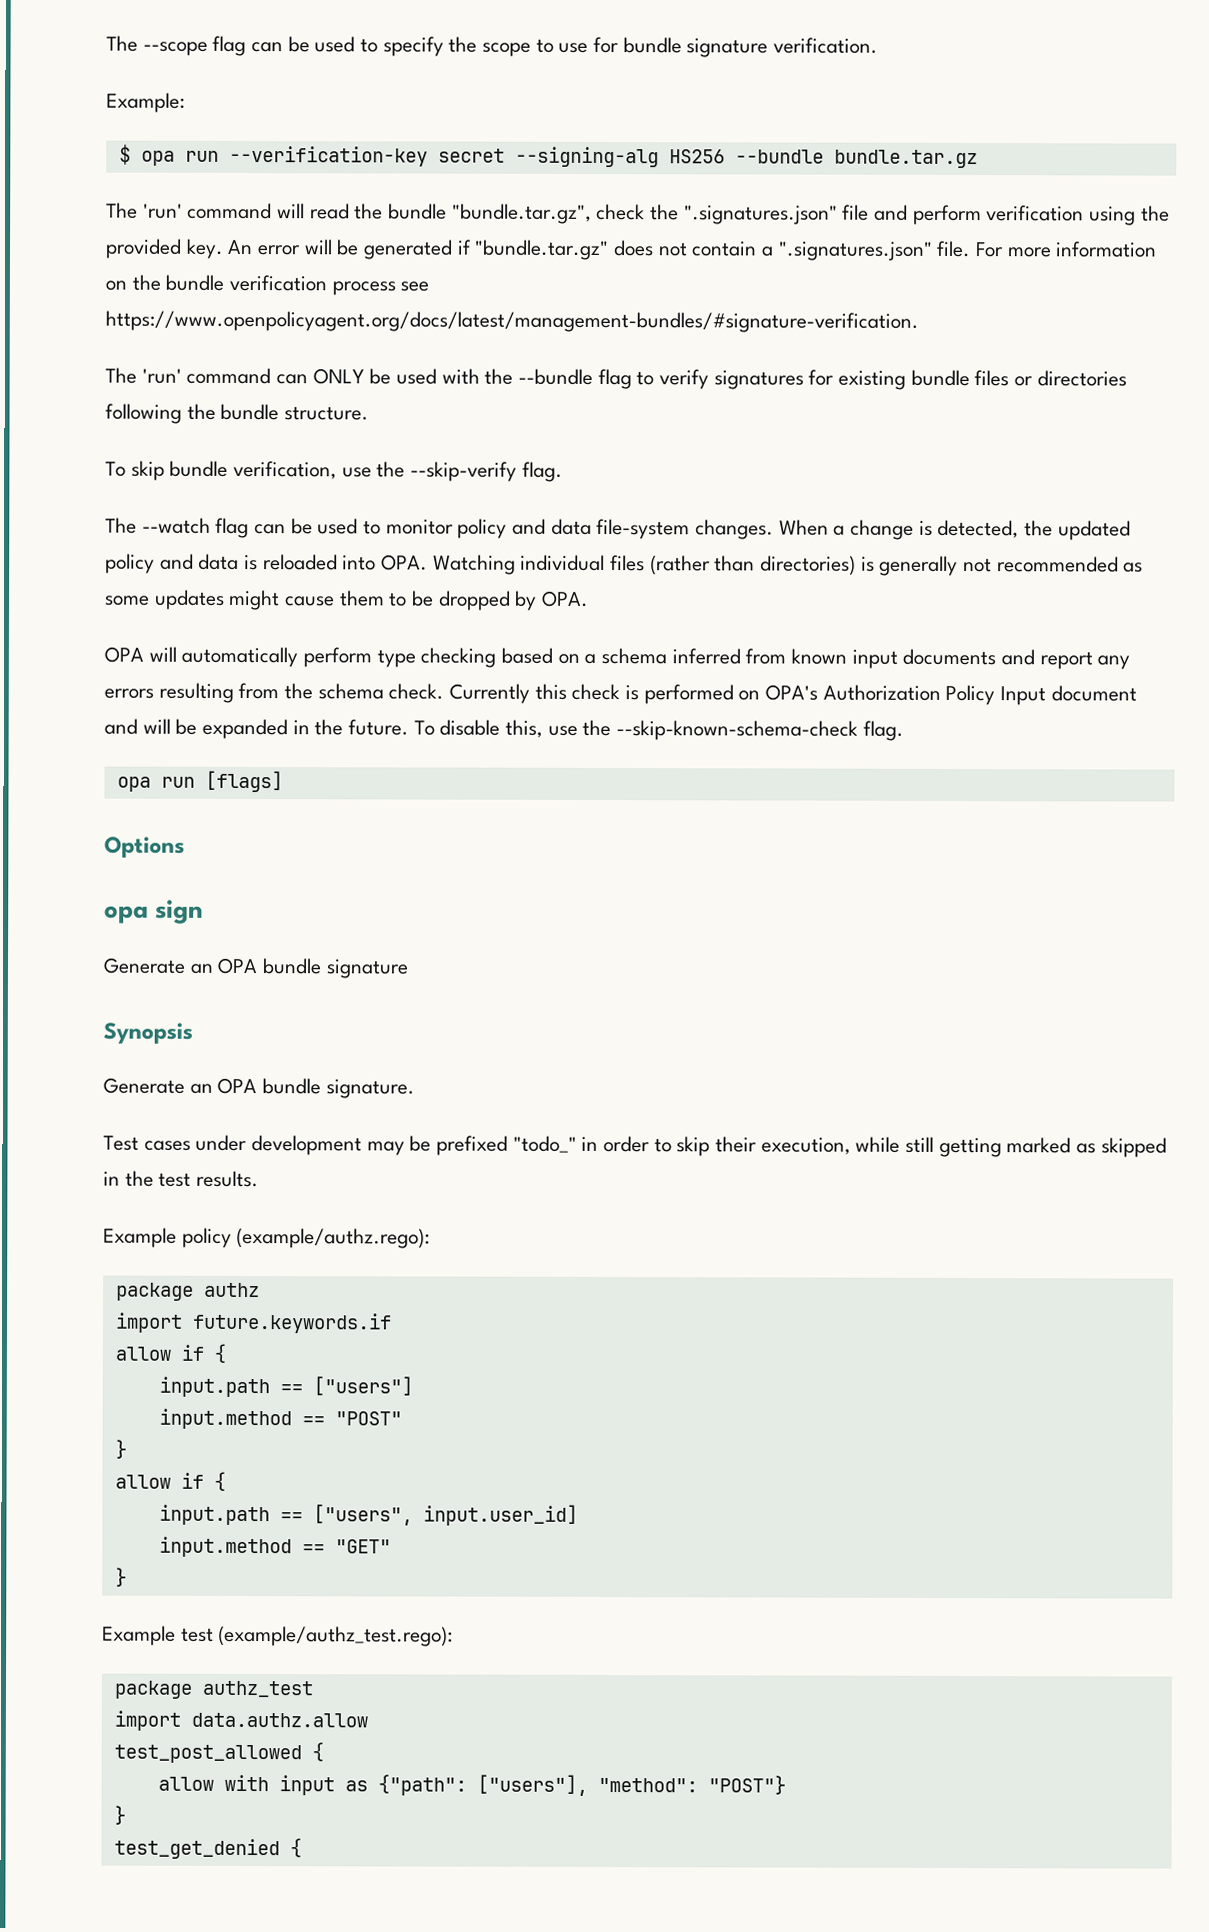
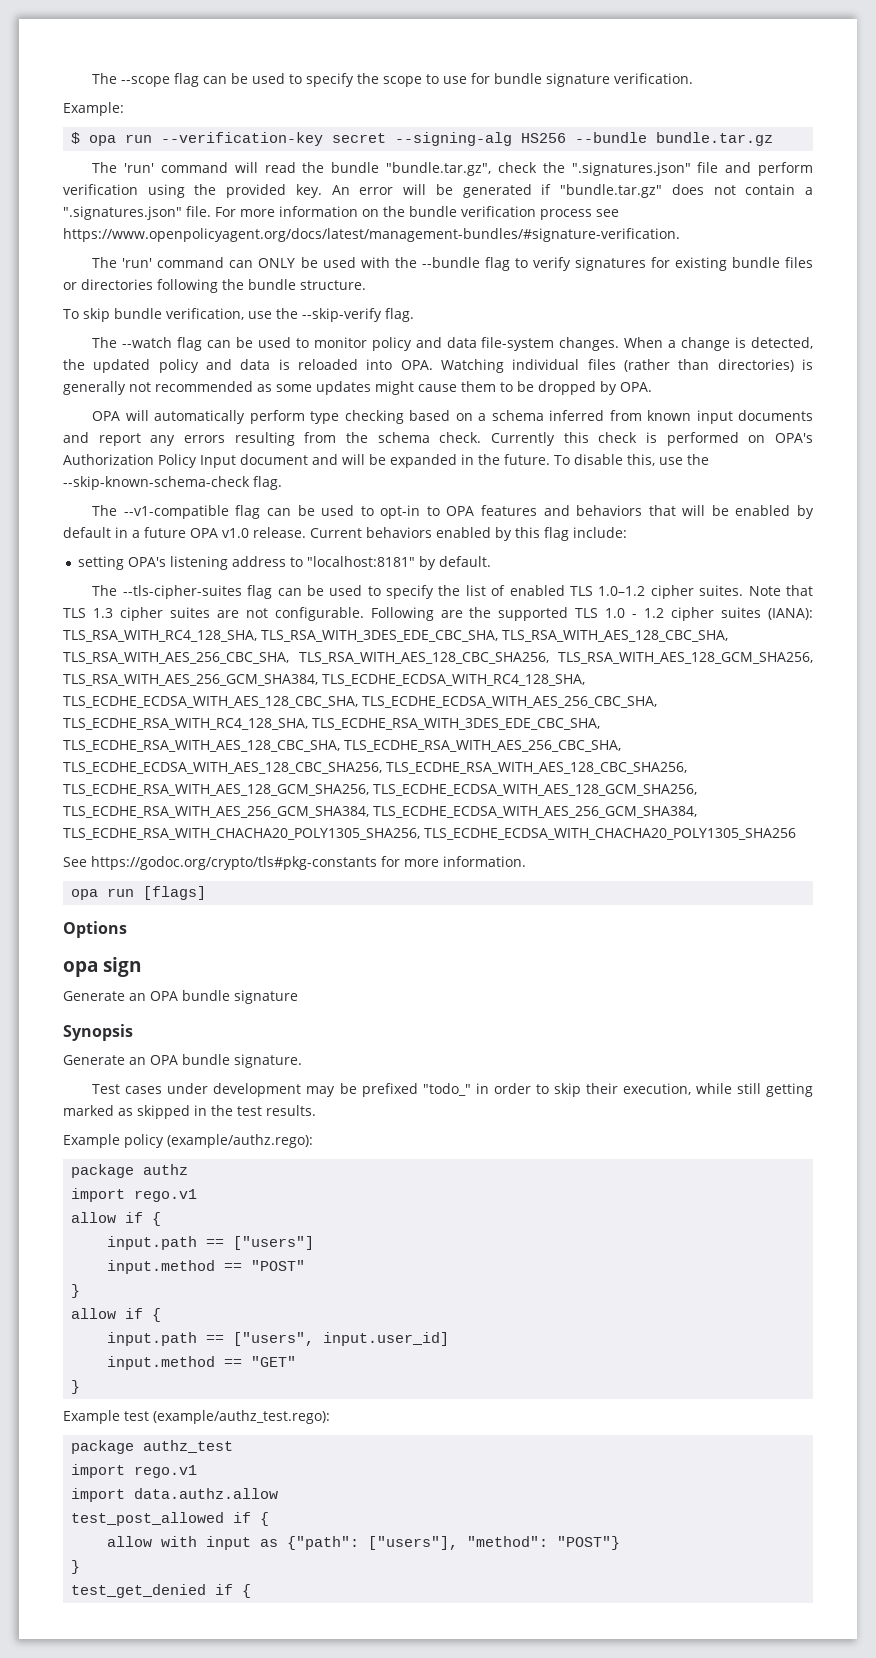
(904, 730) none -> [92,505,815,519] [63,527,627,541] [78,556,492,570] [92,585,813,599] [63,607,814,621] [63,630,728,642] [63,652,813,664] [63,674,585,686] [63,696,657,708] [63,718,600,730] [63,740,621,752] [63,762,687,774] [63,784,697,796] [63,806,697,818] [63,828,796,840] [63,856,526,870] // The --v1-compatible flag can be used to opt-in to OPA features and behaviors that will be enabled by default in a future OPA v1.0 release. Current behaviors enabled by this flag include: // setting OPA's listening address to "localhost:8181" by default. // The --tls-cipher-suites flag can be used to specify the list of enabled TLS 1.0–1.2 cipher suites. Note that TLS 1.3 cipher suites are not configurable. Following are the supported TLS 1.0 - 1.2 cipher suites (IANA): TLS_RSA_WITH_RC4_128_SHA, TLS_RSA_WITH_3DES_EDE_CBC_SHA, TLS_RSA_WITH_AES_128_CBC_SHA, TLS_RSA_WITH_AES_256_CBC_SHA, TLS_RSA_WITH_AES_128_CBC_SHA256, TLS_RSA_WITH_AES_128_GCM_SHA256, TLS_RSA_WITH_AES_256_GCM_SHA384, TLS_ECDHE_ECDSA_WITH_RC4_128_SHA, TLS_ECDHE_ECDSA_WITH_AES_128_CBC_SHA, TLS_ECDHE_ECDSA_WITH_AES_256_CBC_SHA, TLS_ECDHE_RSA_WITH_RC4_128_SHA, TLS_ECDHE_RSA_WITH_3DES_EDE_CBC_SHA, TLS_ECDHE_RSA_WITH_AES_128_CBC_SHA, TLS_ECDHE_RSA_WITH_AES_256_CBC_SHA, TLS_ECDHE_ECDSA_WITH_AES_128_CBC_SHA256, TLS_ECDHE_RSA_WITH_AES_128_CBC_SHA256, TLS_ECDHE_RSA_WITH_AES_128_GCM_SHA256, TLS_ECDHE_ECDSA_WITH_AES_128_GCM_SHA256, TLS_ECDHE_RSA_WITH_AES_256_GCM_SHA384, TLS_ECDHE_ECDSA_WITH_AES_256_GCM_SHA384, TLS_ECDHE_RSA_WITH_CHACHA20_POLY1305_SHA256, TLS_ECDHE_ECDSA_WITH_CHACHA20_POLY1305_SHA256 // See https://godoc.org/crypto/tls#pkg-constants for more information.
[191,1312,392,1334] future.keywords.if -> [134,1189,198,1202] rego.v1
(314, 1689) none -> [71,1464,198,1478] // import rego.v1
(302, 1754) none -> [233,1512,252,1523] if
(280, 1849) none -> [215,1584,234,1595] if

